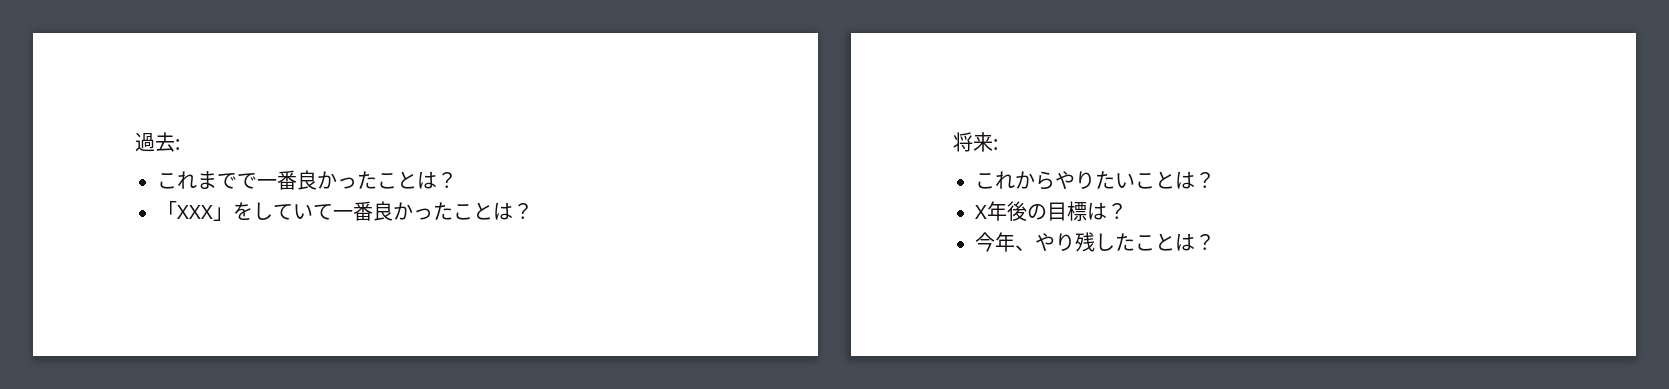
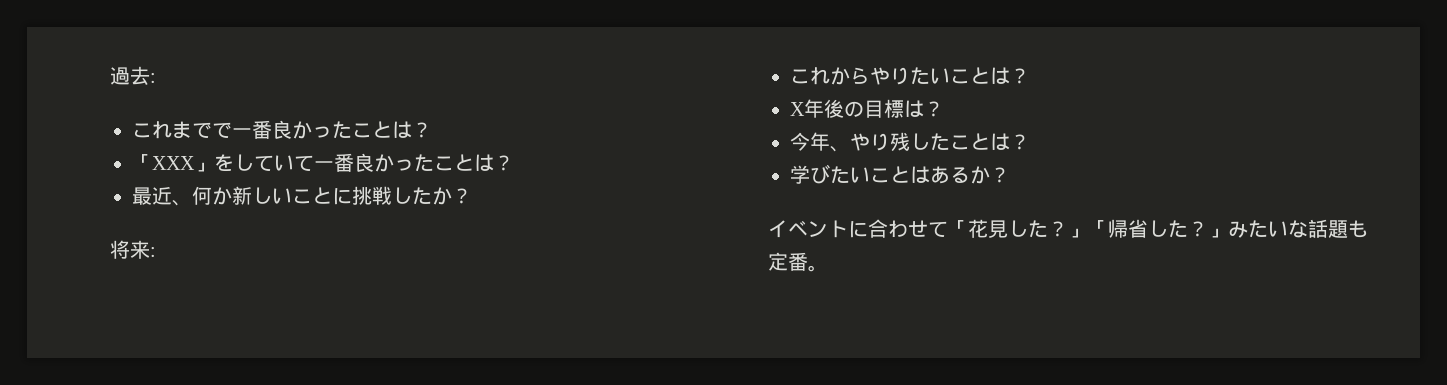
(533, 211) none -> [132,186,472,206] // 最近、何か新しいことに挑戦したか？
(1215, 242) none -> [790,164,1010,184] [768,219,1368,238] [768,252,828,272] // 学びたいことはあるか？ // イベントに合わせて「花見した？」「帰省した？」みたいな話題も定番。

